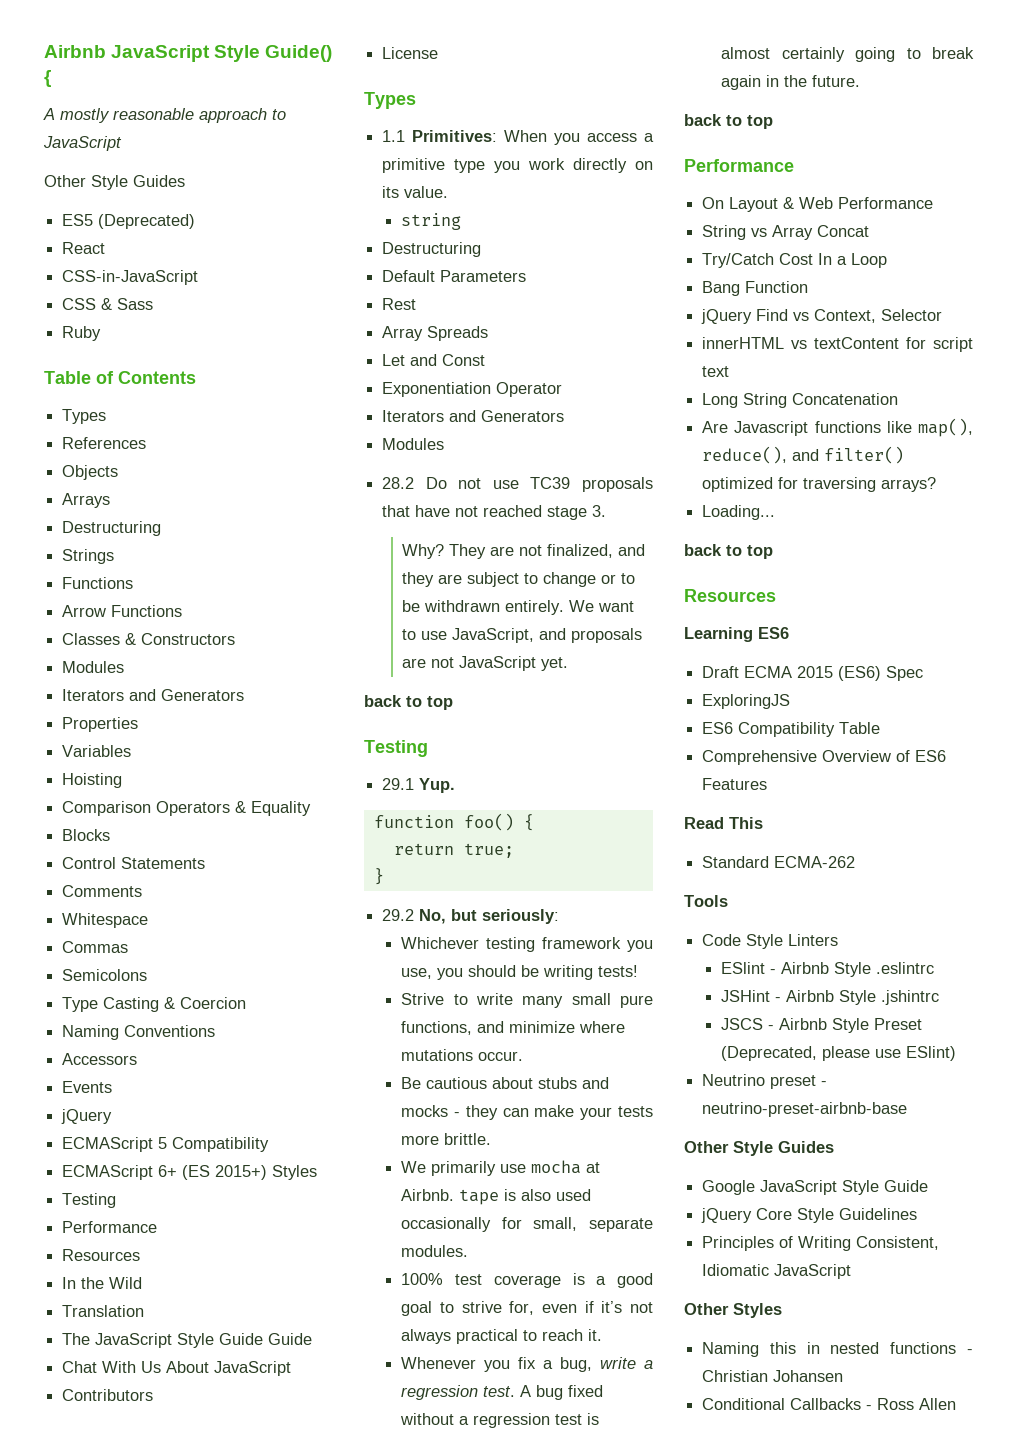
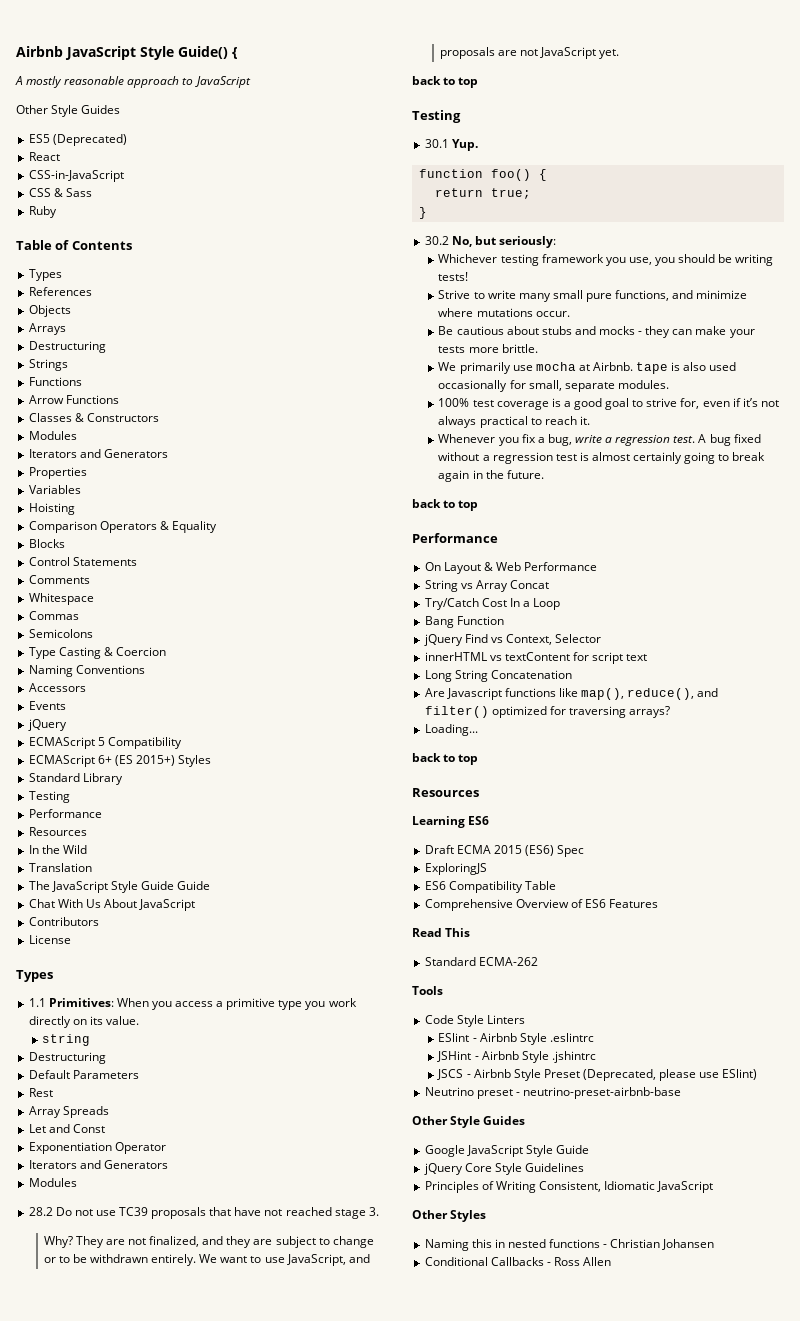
(318, 1172) none -> [28,773,123,785] // Standard Library
[382,778,415,790] 29.1 -> [424,139,449,148] 30.1
[382,909,415,921] 29.2 -> [424,236,449,245] 30.2

